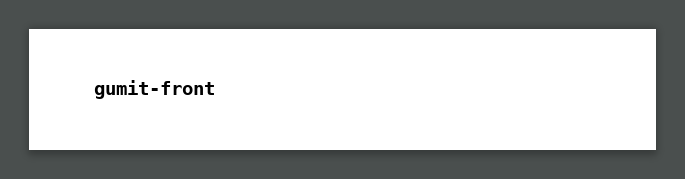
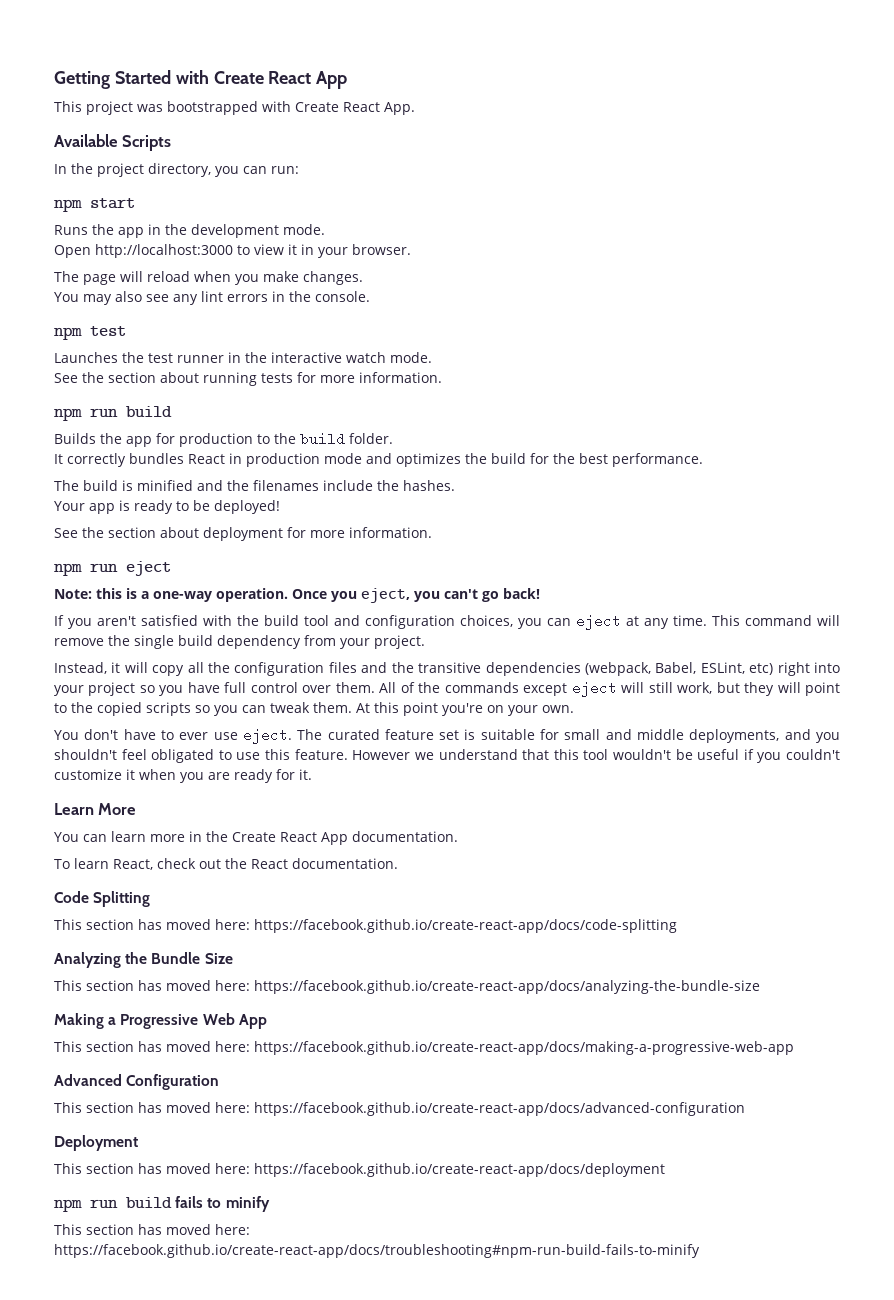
[94,80,215,99] gumit-front -> [54,70,348,89] [54,101,415,115] [54,134,172,151] [54,163,299,177] [54,198,135,212] [54,224,325,238] [54,244,411,258] [54,271,363,285] [54,291,370,305] [54,326,126,340] [54,352,432,363] [54,372,442,386] [54,406,172,421] [54,432,393,447] [54,453,703,467] [54,480,455,491] [54,500,280,514] [54,527,432,541] [54,561,171,576] [54,588,540,603] [54,614,840,630] [54,635,425,649] [54,662,840,676] [54,681,841,697] [54,702,574,716] [54,728,840,744] [54,749,840,763] [54,769,312,783] [54,803,137,815] [54,831,458,845] [54,858,398,870] [54,891,151,907] [54,919,677,933] [54,952,233,968] [54,980,760,994] [54,1013,267,1029] [54,1041,794,1055] [54,1074,220,1090] [54,1102,745,1116] [54,1135,138,1151] [54,1163,665,1177] [54,1196,270,1212] [54,1224,250,1235] [54,1244,700,1258] Getting Started with Create React App // This project was bootstrapped with Create React App. // Available Scripts // In the project directory, you can run: // npm start // Runs the app in the development mode. // Open http://localhost:3000 to view it in your browser. // The page will reload when you make changes. // You may also see any lint errors in the console. // npm test // Launches the test runner in the interactive watch mode. // See the section about running tests for more information. // npm run build // Builds the app for production to the build folder. // It correctly bundles React in production mode and optimizes the build for the best performance. // The build is minified and the filenames include the hashes. // Your app is ready to be deployed! // See the section about deployment for more information. // npm run eject // Note: this is a one-way operation. Once you eject, you can't go back! // If you aren't satisfied with the build tool and configuration choices, you can eject at any time. This command will remove the single build dependency from your project. // Instead, it will copy all the configuration files and the transitive dependencies (webpack, Babel, ESLint, etc) right into your project so you have full control over them. All of the commands except eject will still work, but they will point to the copied scripts so you can tweak them. At this point you're on your own. // You don't have to ever use eject. The curated feature set is suitable for small and middle deployments, and you shouldn't feel obligated to use this feature. However we understand that this tool wouldn't be useful if you couldn't customize it when you are ready for it. // Learn More // You can learn more in the Create React App documentation. // To learn React, check out the React documentation. // Code Splitting // This section has moved here: https://facebook.github.io/create-react-app/docs/code-splitting // Analyzing the Bundle Size // This section has moved here: https://facebook.github.io/create-react-app/docs/analyzing-the-bundle-size // Making a Progressive Web App // This section has moved here: https://facebook.github.io/create-react-app/docs/making-a-progressive-web-app // Advanced Configuration // This section has moved here: https://facebook.github.io/create-react-app/docs/advanced-configuration // Deployment // This section has moved here: https://facebook.github.io/create-react-app/docs/deployment // npm run build fails to minify // This section has moved here: https://facebook.github.io/create-react-app/docs/troubleshooting#npm-run-build-fails-to-minify

